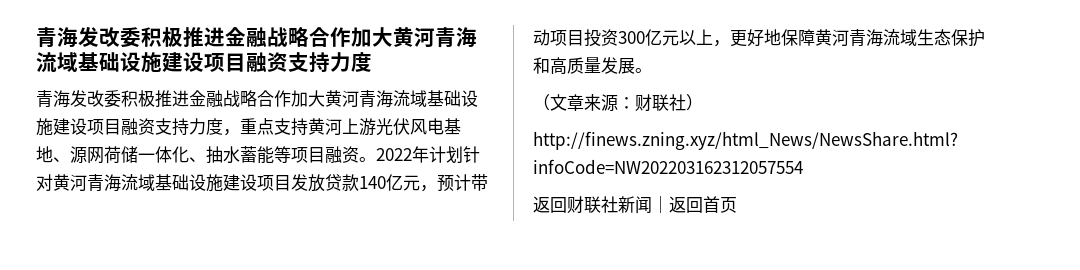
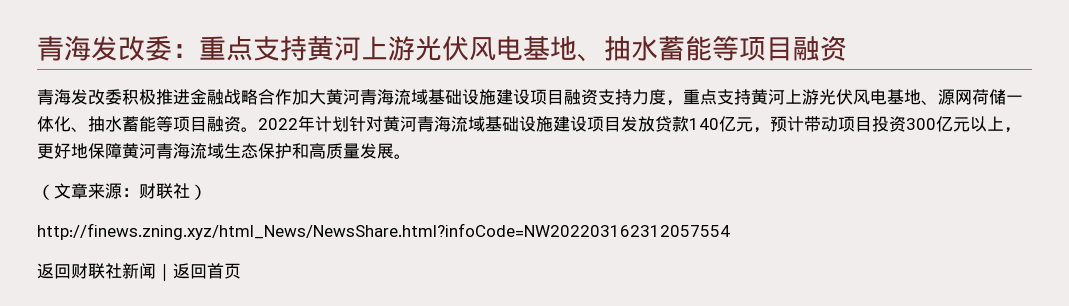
[36,26,477,48] [36,52,372,73] 青海发改委积极推进金融战略合作加大黄河青海流域基础设施建设项目融资支持力度 -> [37,35,847,62] 青海发改委：重点支持黄河上游光伏风电基地、抽水蓄能等项目融资

